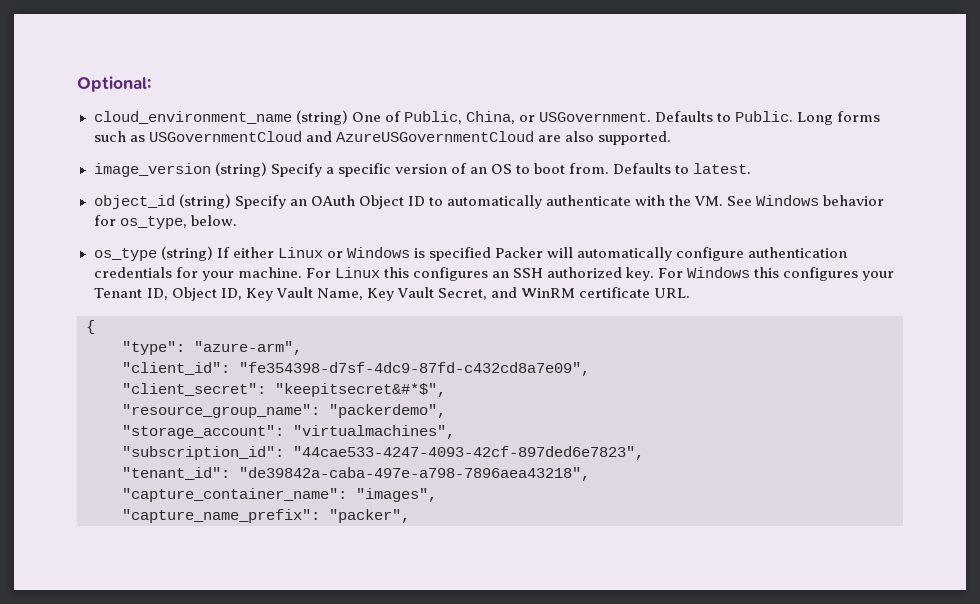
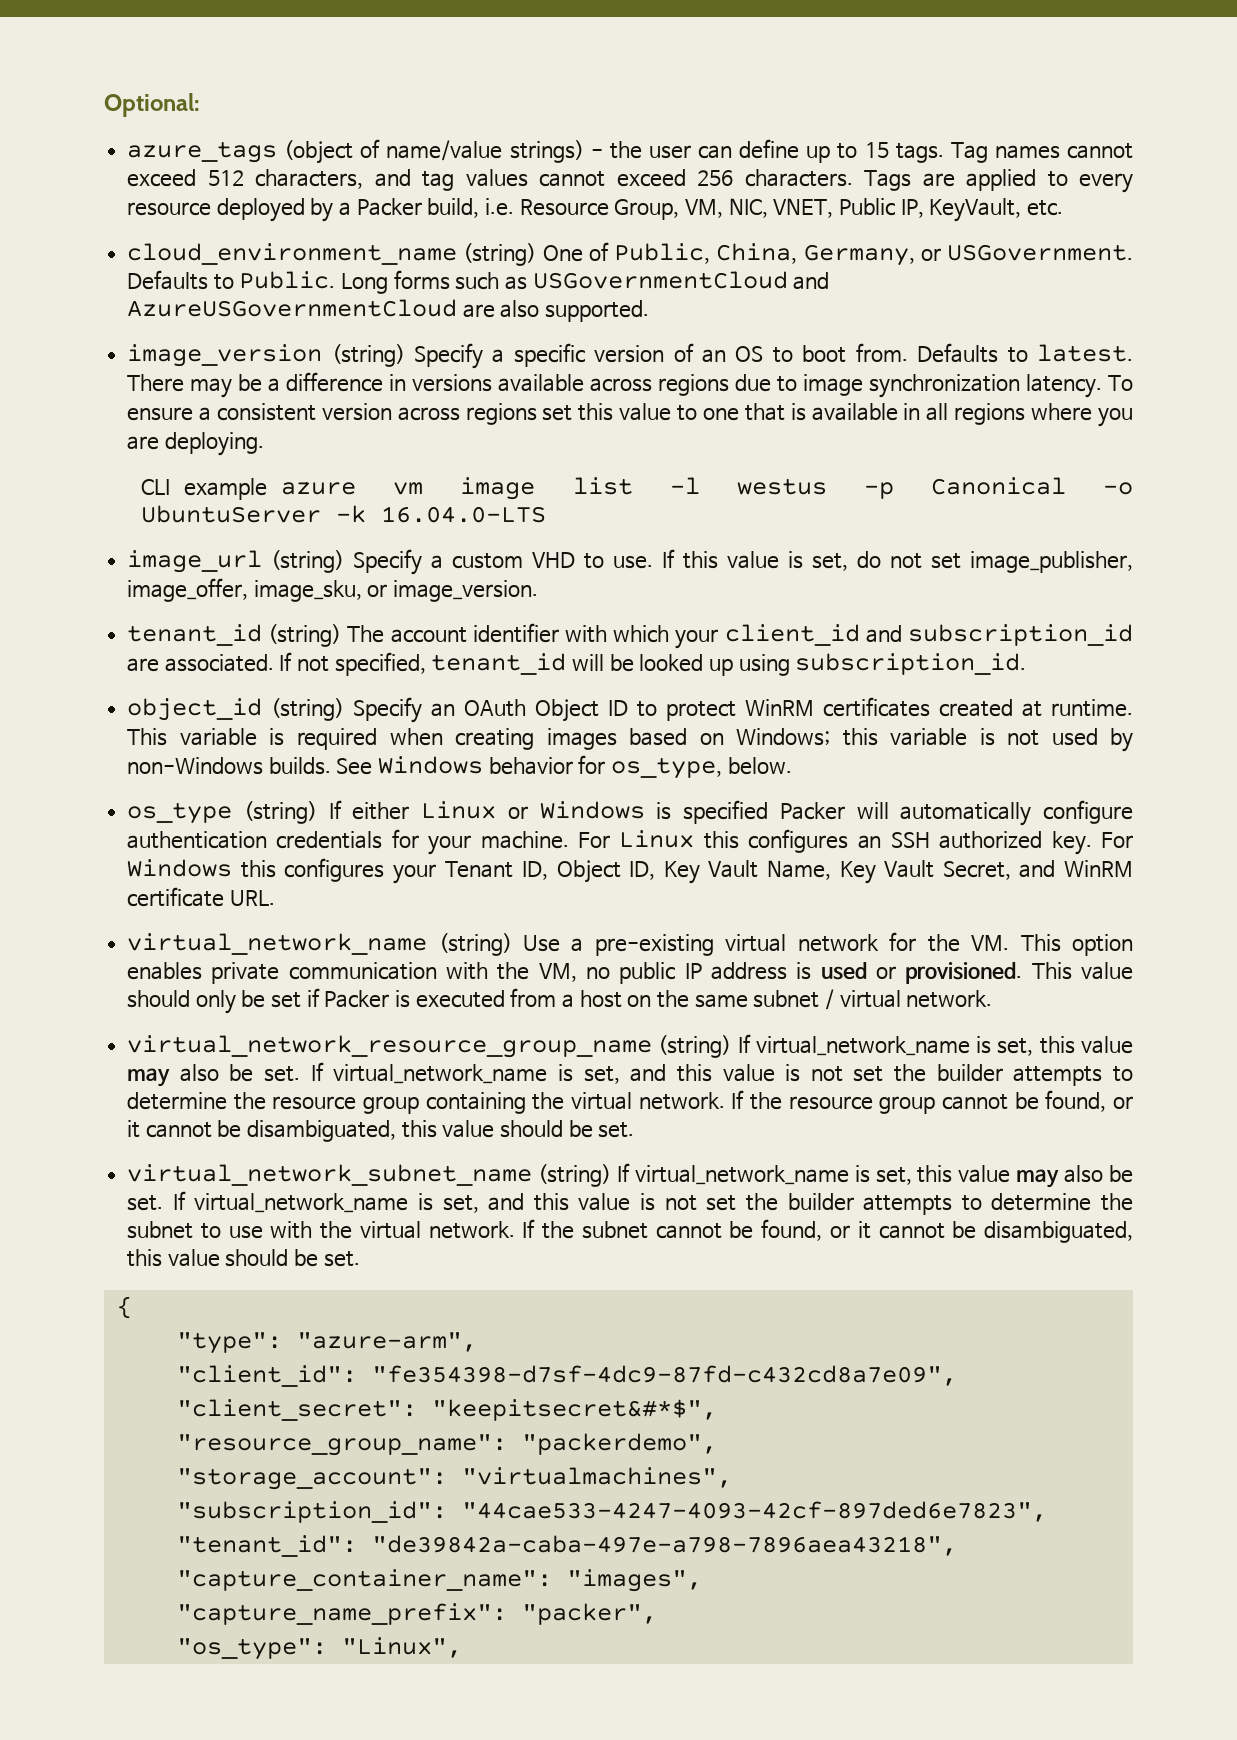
(151, 84) none -> [127,139,1134,164] [127,169,1134,193] [127,198,1064,222] // azure_tags (object of name/value strings) - the user can define up to 15 tags. Tag names cannot exceed 512 characters, and tag values cannot exceed 256 characters. Tags are applied to every resource deployed by a Packer build, i.e. Resource Group, VM, NIC, VNET, Public IP, KeyVault, etc.
(515, 117) none -> [803,244,915,266] Germany,
(752, 168) none -> [127,372,1134,398] [127,403,1134,427] [127,432,264,456] [141,477,1133,500] [141,505,547,523] [127,549,1133,575] [127,578,539,602] [127,623,1133,649] [127,652,1027,676] There may be a difference in versions available across regions due to image synchronization latency. To ensure a consistent version across regions set this value to one that is available in all regions where you are deploying. // CLI example azure vm image list -l westus -p Canonical -o UbuntuServer -k 16.04.0-LTS // image_url (string) Specify a custom VHD to use. If this value is set, do not set image_publisher, image_offer, image_sku, or image_version. // tenant_id (string) The account identifier with which your client_id and subscription_id are associated. If not specified, tenant_id will be looked up using subscription_id.
[446,195,724,209] automatically authenticate with the VM. -> [666,697,1133,721] [127,728,1133,752] [127,757,331,775] protect WinRM certificates created at runtime. This variable is required when creating images based on Windows; this variable is not used by non-Windows builds.
(691, 293) none -> [127,932,1133,956] [127,962,1133,984] [127,988,993,1014] [127,1034,1133,1058] [127,1062,1134,1087] [127,1090,1133,1114] [127,1120,635,1142] [127,1163,1133,1188] [127,1191,1133,1215] [127,1219,1134,1243] [127,1249,360,1267] // virtual_network_name (string) Use a pre-existing virtual network for the VM. This option enables private communication with the VM, no public IP address is used or provisioned. This value should only be set if Packer is executed from a host on the same subnet / virtual network. // virtual_network_resource_group_name (string) If virtual_network_name is set, this value may also be set. If virtual_network_name is set, and this value is not set the builder attempts to determine the resource group containing the virtual network. If the resource group cannot be found, or it cannot be disambiguated, this value should be set. // virtual_network_subnet_name (string) If virtual_network_name is set, this value may also be set. If virtual_network_name is set, and this value is not set the builder attempts to determine the subnet to use with the virtual network. If the subnet cannot be found, or it cannot be disambiguated, this value should be set.
(410, 516) none -> [176,1637,462,1660] // "os_type": "Linux",

